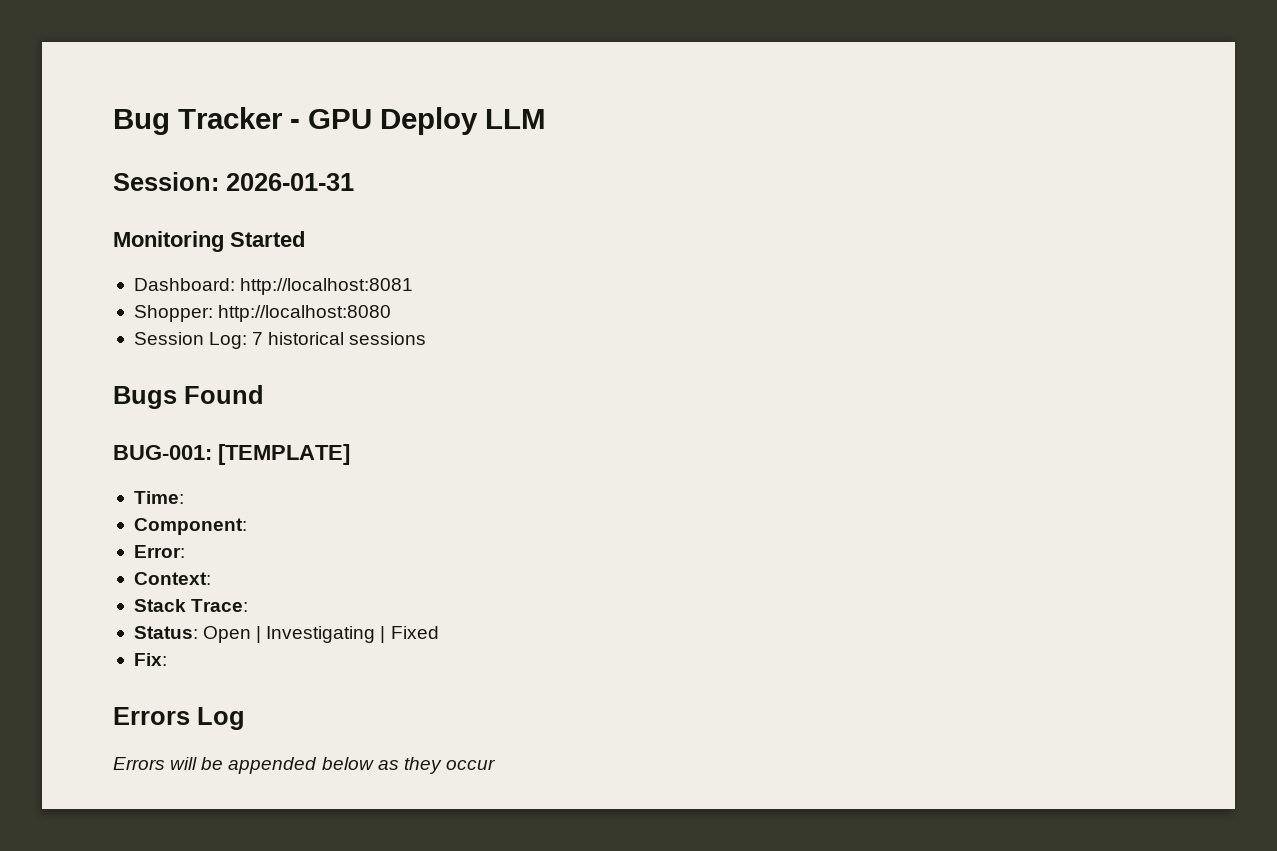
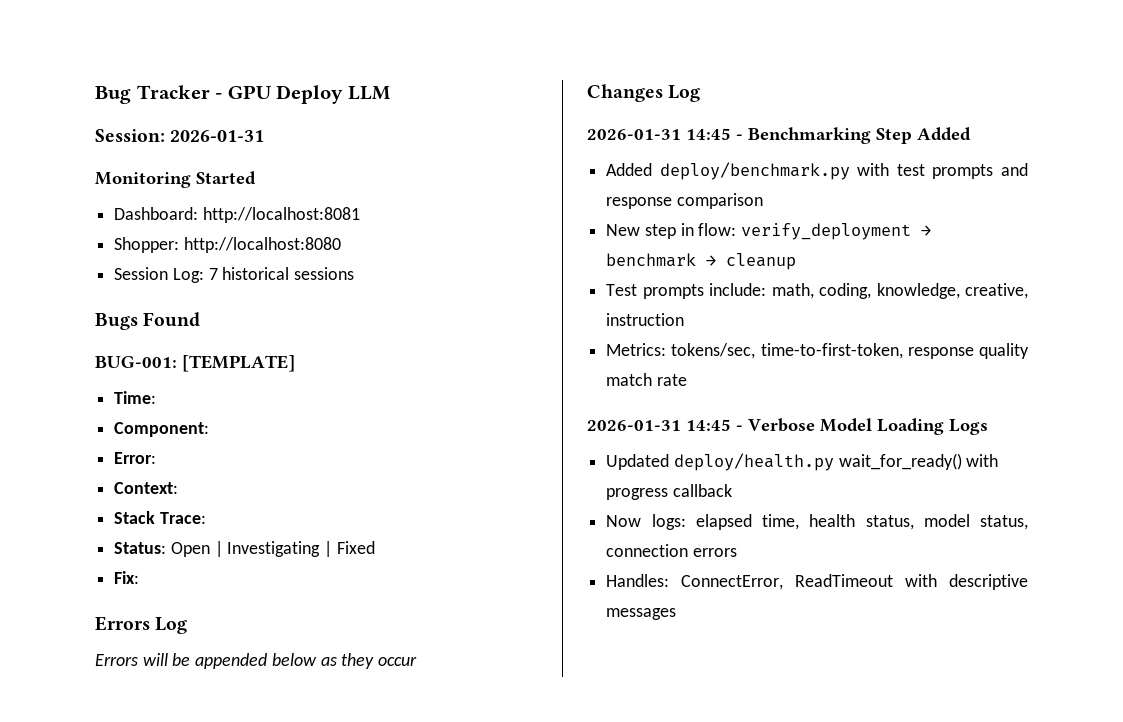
(495, 764) none -> [587,84,701,102] [587,127,971,144] [606,162,1028,180] [606,193,763,209] [606,223,932,240] [606,253,797,270] [606,283,1028,299] [606,313,685,326] [606,343,1029,359] [606,373,687,386] [587,418,988,435] [606,453,999,471] [606,484,732,500] [606,514,1028,530] [606,544,737,557] [606,574,1028,590] [606,608,677,620] // Changes Log // 2026-01-31 14:45 - Benchmarking Step Added // Added deploy/benchmark.py with test prompts and response comparison // New step in flow: verify_deployment → benchmark → cleanup // Test prompts include: math, coding, knowledge, creative, instruction // Metrics: tokens/sec, time-to-first-token, response quality match rate // 2026-01-31 14:45 - Verbose Model Loading Logs // Updated deploy/health.py wait_for_ready() with progress callback // Now logs: elapsed time, health status, model status, connection errors // Handles: ConnectError, ReadTimeout with descriptive messages

